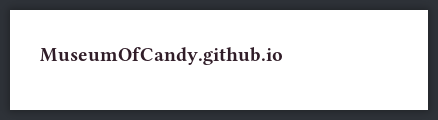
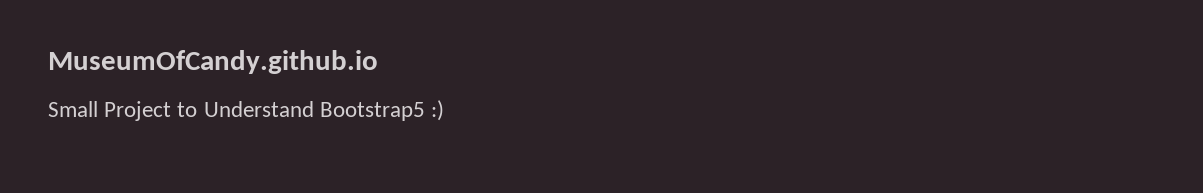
(283, 56) none -> [48,100,445,121] // Small Project to Understand Bootstrap5 :)

